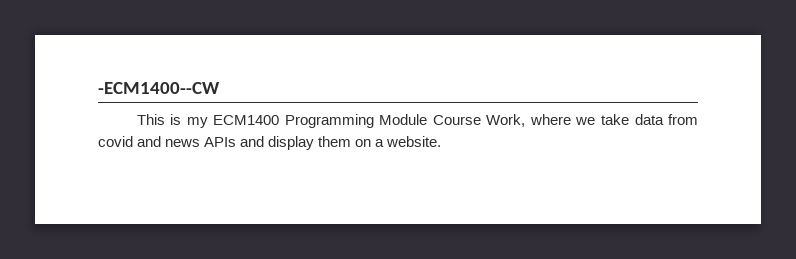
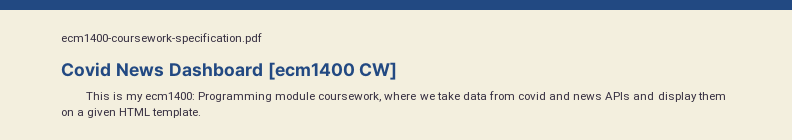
[98,82,220,94] [136,114,526,128] -ECM1400--CW // This is my ECM1400 Programming Module Course Work, -> [61,33,262,44] [61,62,398,80] [85,92,382,102] ecm1400-coursework-specification.pdf // Covid News Dashboard [ecm1400 CW] // This is my ecm1400: Programming module coursework,
[386,136,442,147] website. -> [87,108,202,118] given HTML template.

